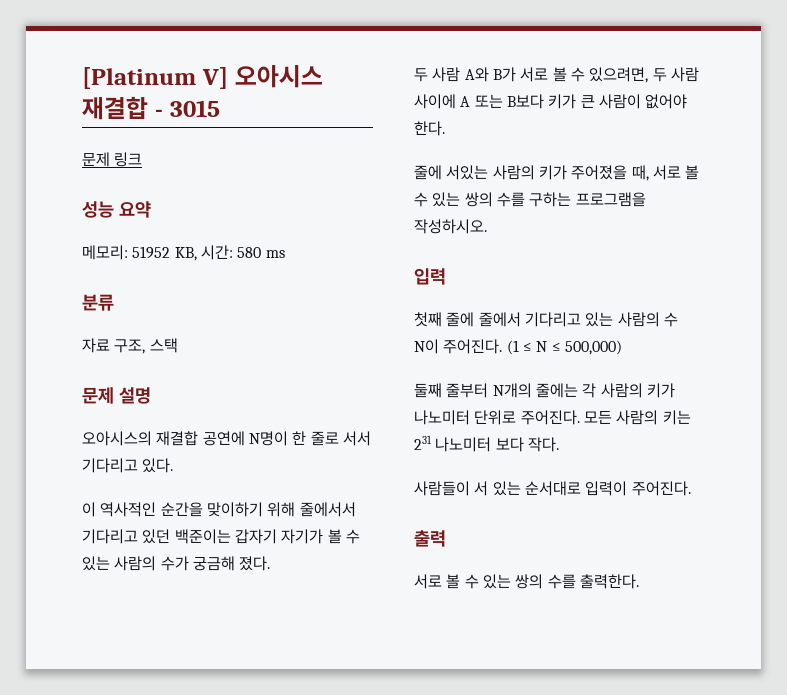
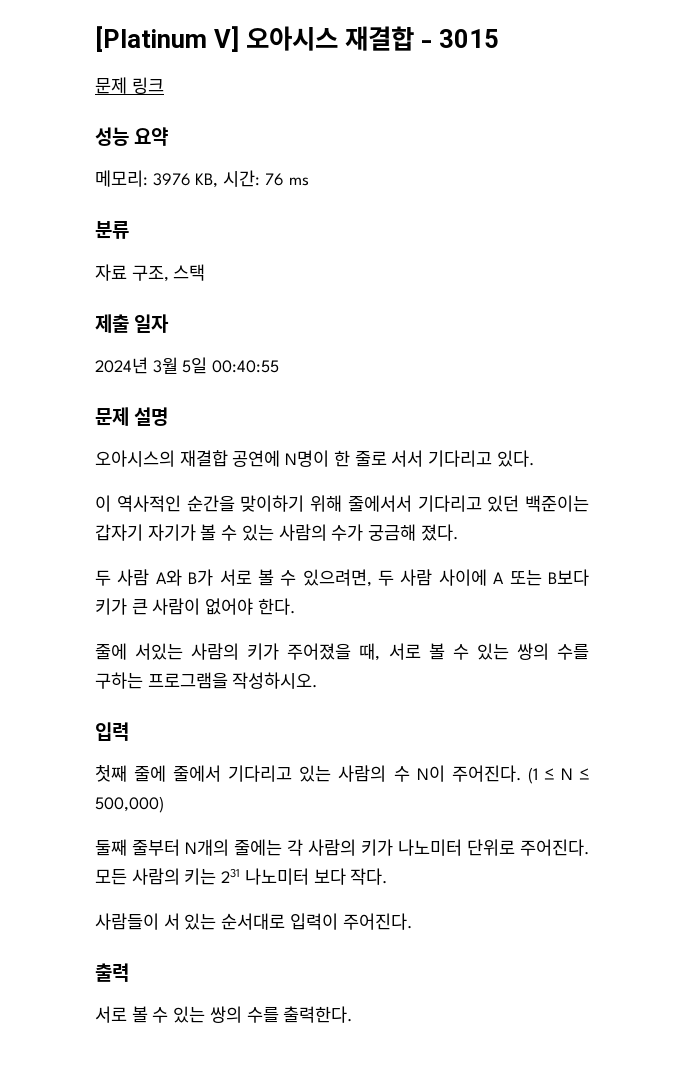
[132,246,171,259] 51952 -> [152,173,191,186] 3976
[237,247,262,258] 580 -> [264,173,284,186] 76
(178, 345) none -> [95,314,170,333] [95,357,280,374] // 제출 일자 // 2024년 3월 5일 00:40:55

